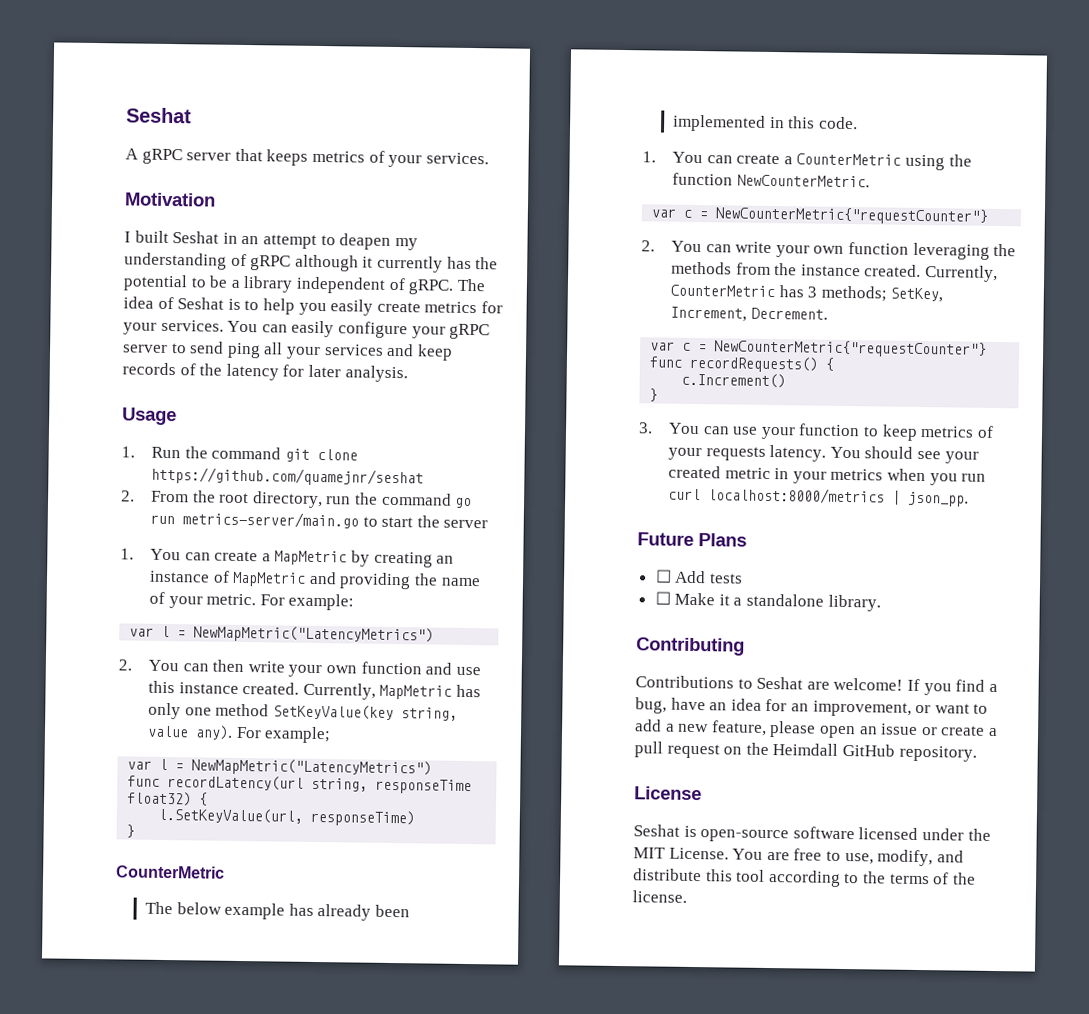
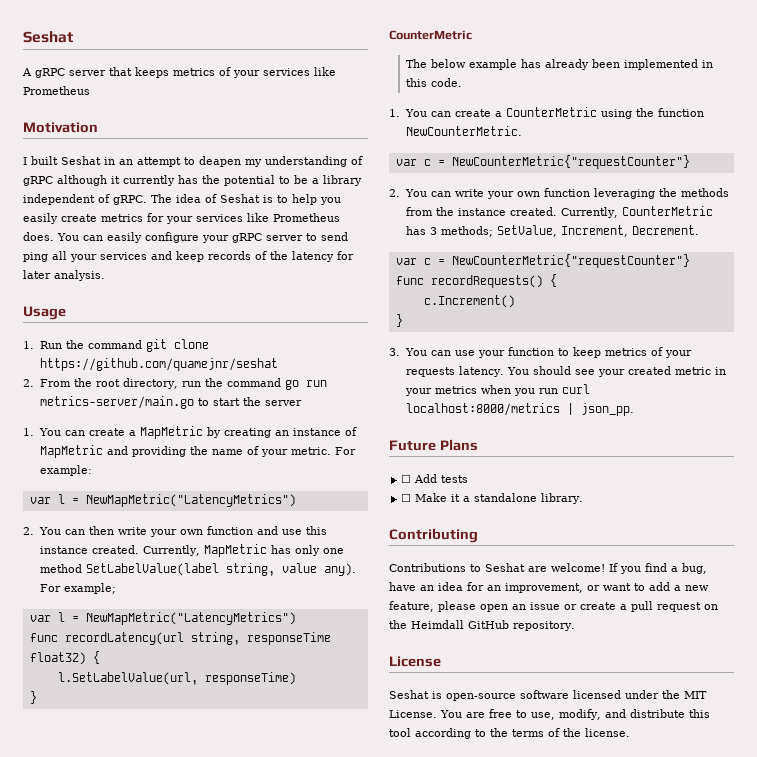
[425,152,489,165] services. -> [263,67,336,76] [23,86,90,95] services like Prometheus
[160,319,224,332] services. -> [196,213,340,222] [23,232,54,241] services like Prometheus does.
[272,704,394,721] SetKeyValue(key -> [85,563,219,576] SetLabelValue(label
[158,807,304,824] l.SetKeyValue(url, -> [57,672,198,685] l.SetLabelValue(url,
[890,287,944,303] SetKey, -> [496,225,557,237] SetValue,

